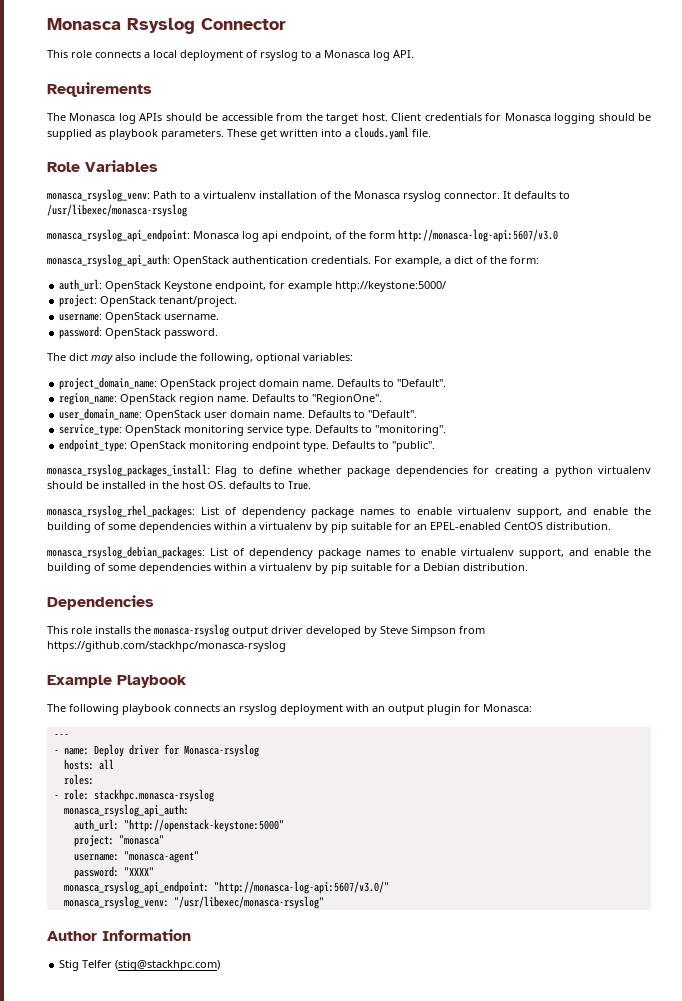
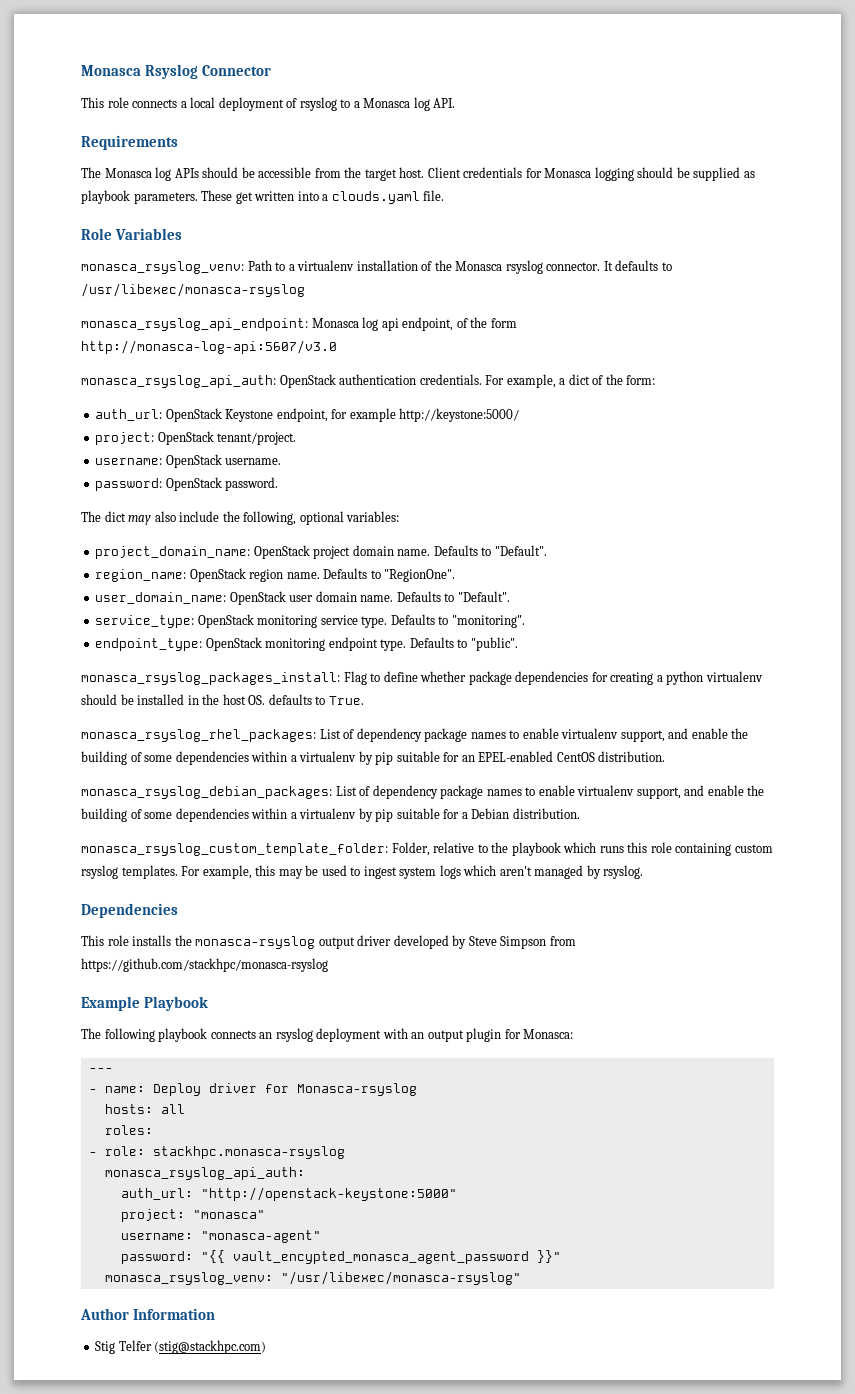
(528, 567) none -> [81,842,773,856] [81,865,644,879] // monasca_rsyslog_custom_template_folder: Folder, relative to the playbook which runs this role containing custom rsyslog templates. For example, this may be used to ingest system logs which aren't managed by rsyslog.
[123,867,154,876] [63,881,389,894] "XXXX" // monasca_rsyslog_api_endpoint: "http://monasca-log-api:5607/v3.0/" -> [200,1250,561,1264] "{{ vault_encypted_monasca_agent_password }}"

